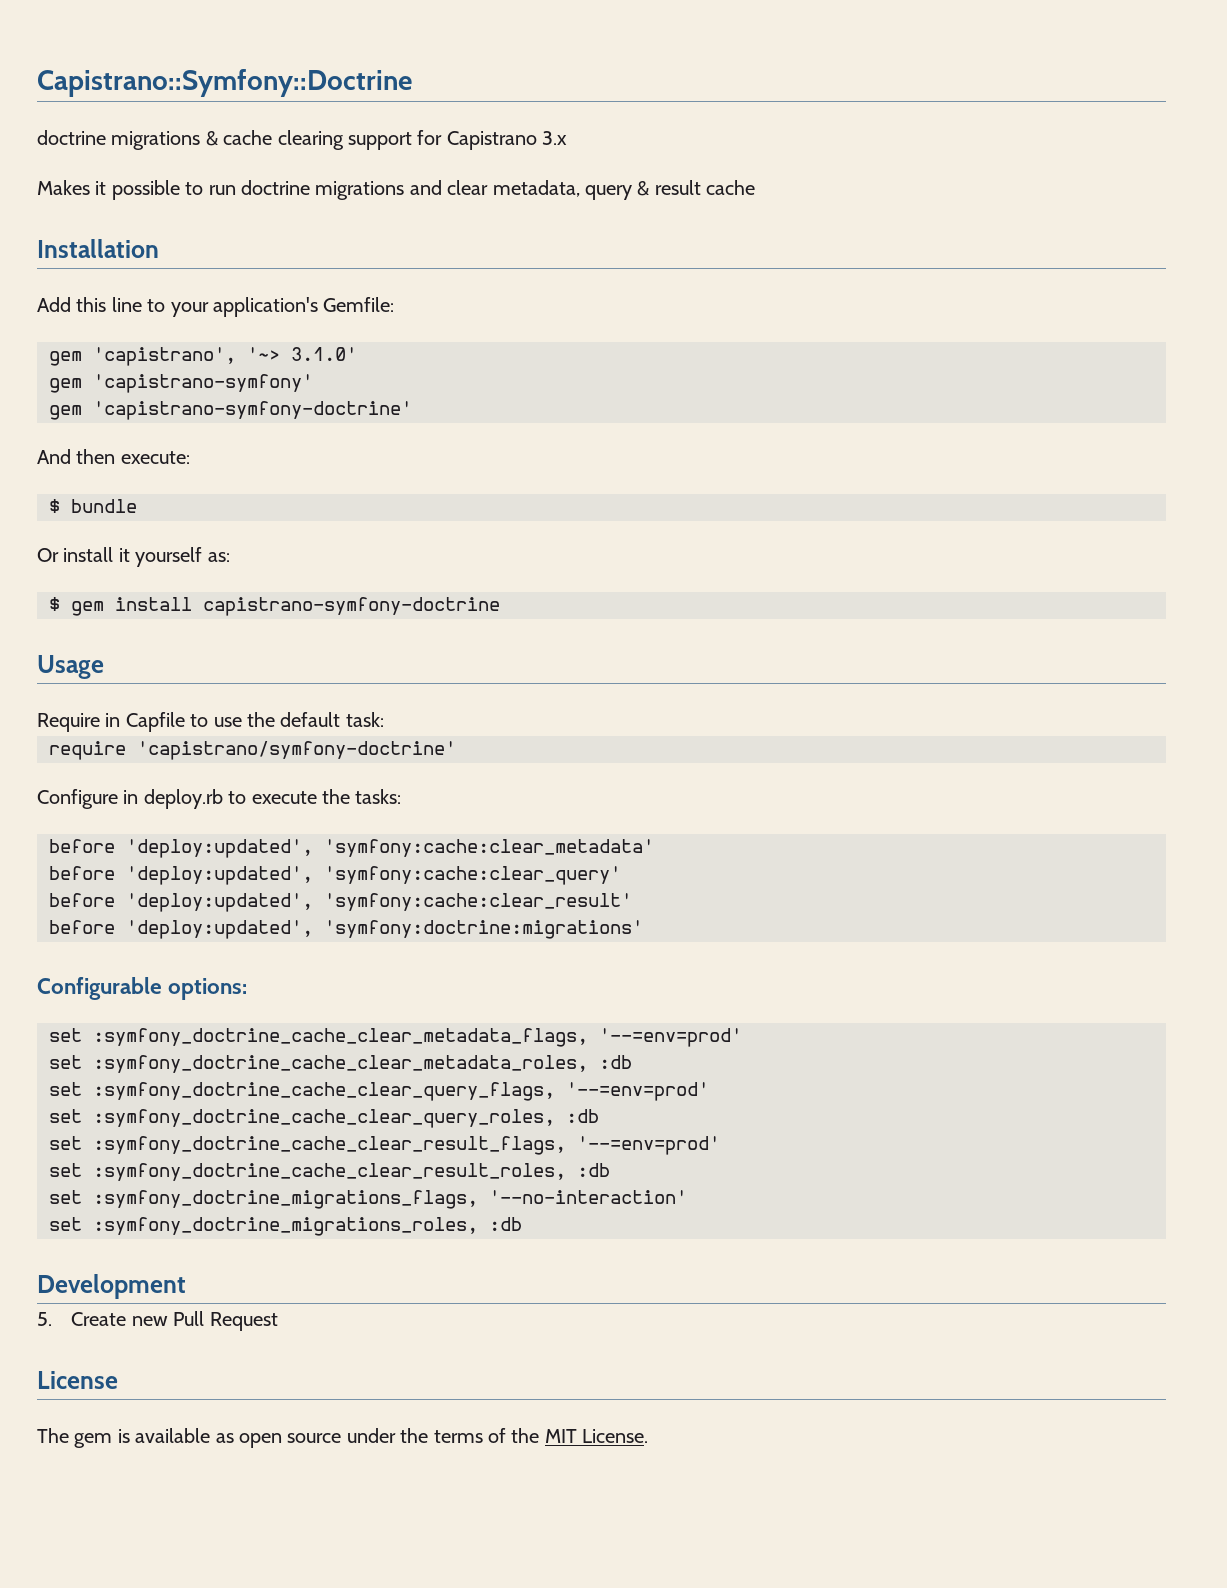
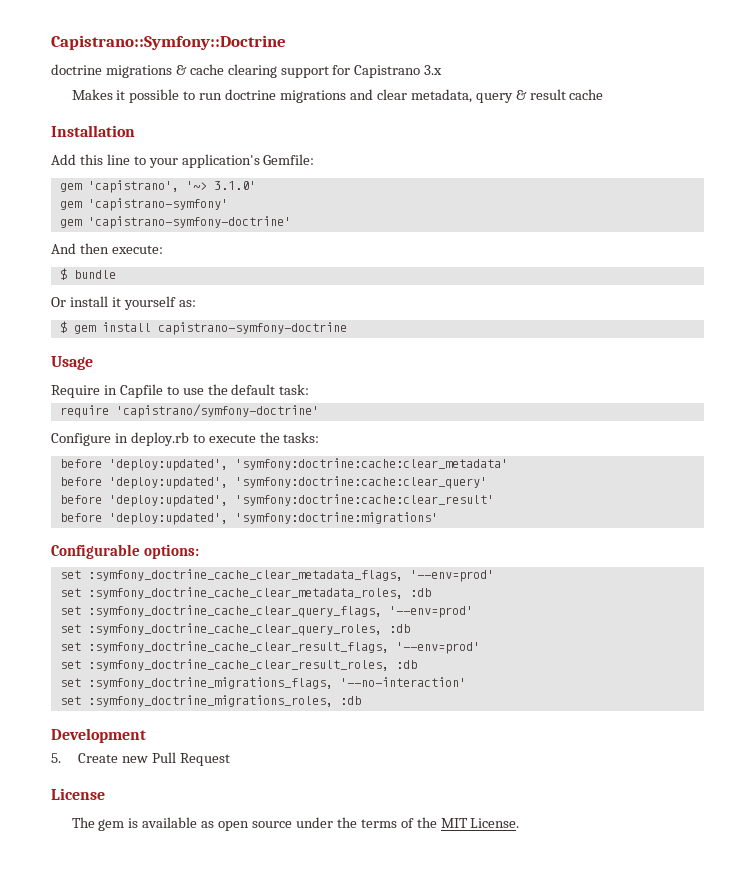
[324,839,654,857] [49,866,621,885] [49,893,632,912] 'symfony:cache:clear_metadata' // before 'deploy:updated', 'symfony:cache:clear_query' // before 'deploy:updated', 'symfony:cache:clear_result' -> [234,458,508,470] [59,476,487,489] [59,494,494,507] 'symfony:doctrine:cache:clear_metadata' // before 'deploy:updated', 'symfony:doctrine:cache:clear_query' // before 'deploy:updated', 'symfony:doctrine:cache:clear_result'
[599,1028,742,1047] '--=env=prod' -> [409,570,494,582] '--env=prod'
[566,1082,709,1101] '--=env=prod' -> [388,606,473,618] '--env=prod'
[577,1136,720,1155] '--=env=prod' -> [395,642,480,654] '--env=prod'

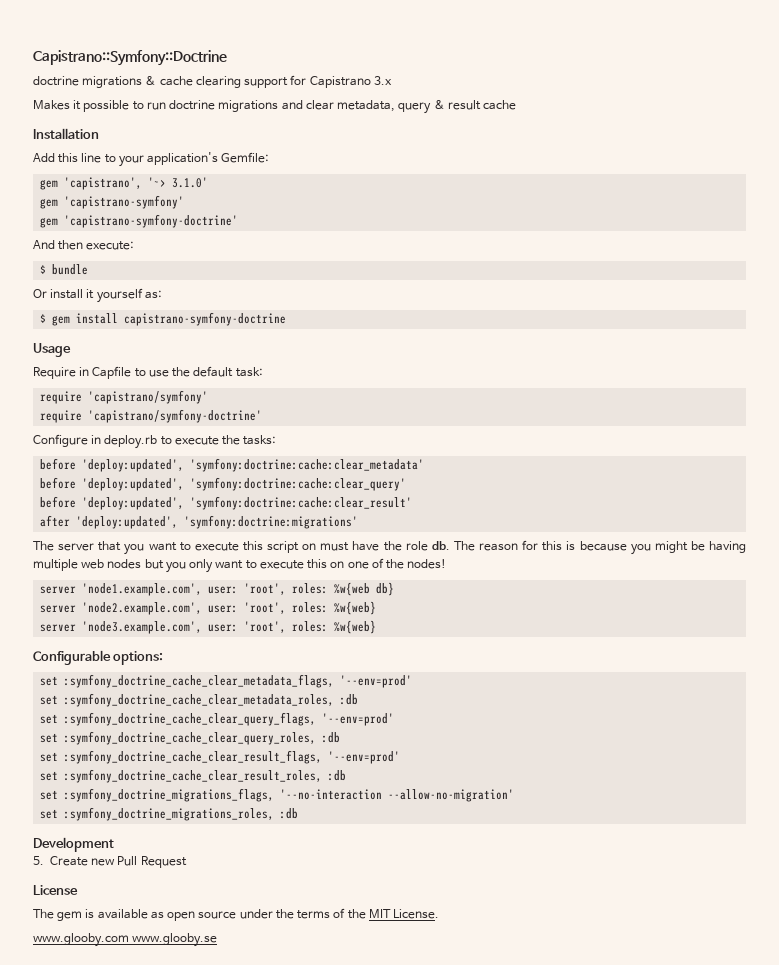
(310, 389) none -> [40,390,209,404] // require 'capistrano/symfony'
[59,513,102,522] before -> [40,515,71,527] after
(438, 518) none -> [33,540,746,555] [33,558,447,573] [40,582,395,596] [40,601,377,615] [40,620,377,634] // The server that you want to execute this script on must have the role db. The reason for this is because you might be having multiple web nodes but you only want to execute this on one of the nodes! // server 'node1.example.com', user: 'root', roles: %w{web db} // server 'node2.example.com', user: 'root', roles: %w{web} // server 'node3.example.com', user: 'root', roles: %w{web}
[339,677,466,687] '--no-interaction' -> [280,789,515,802] '--no-interaction --allow-no-migration'
(520, 823) none -> [33,933,218,947] // www.glooby.com www.glooby.se

